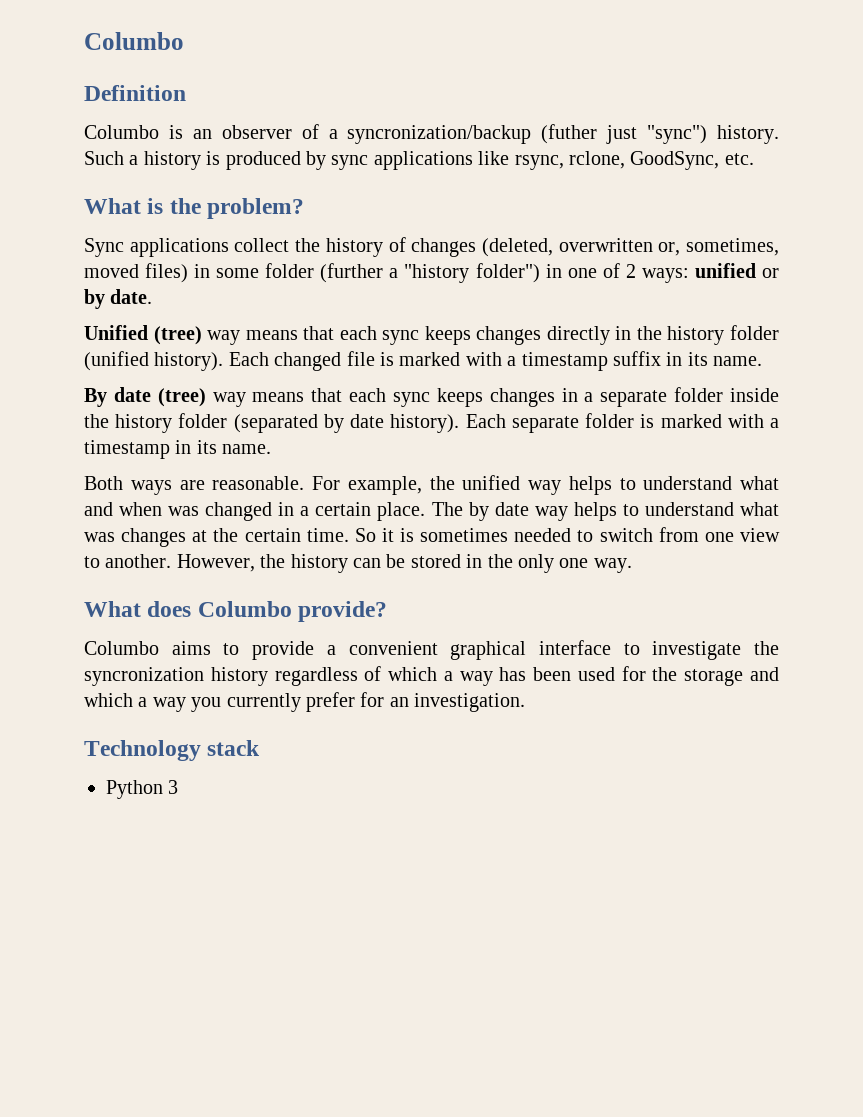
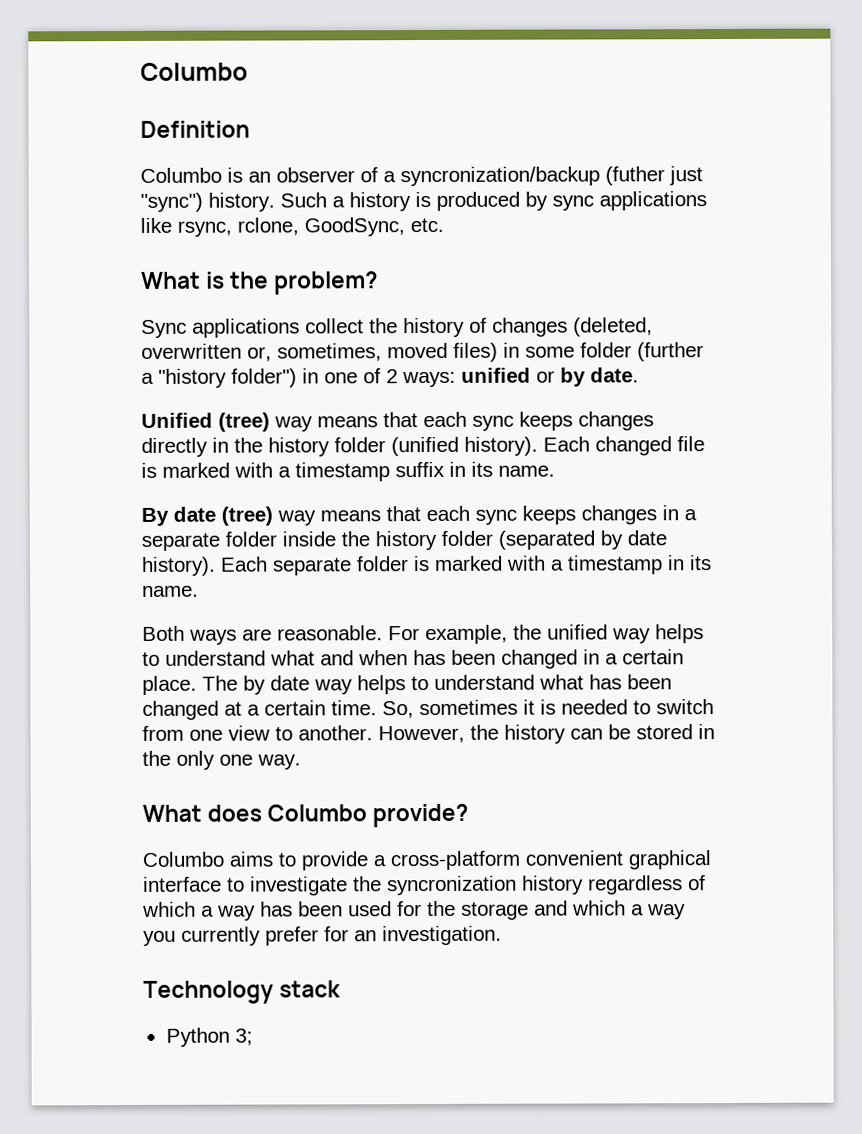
[168,506,200,516] was -> [413,649,496,666] has been
[84,528,376,547] was changes at the certain time. So -> [589,674,672,690] [142,699,518,720] has been changed at a certain time. So, sometimes
[420,528,509,542] sometimes -> (556, 707) none
(336, 650) none -> [390,850,521,871] cross-platform
[168,780,179,794] 3 -> [234,1028,253,1046] 3;

